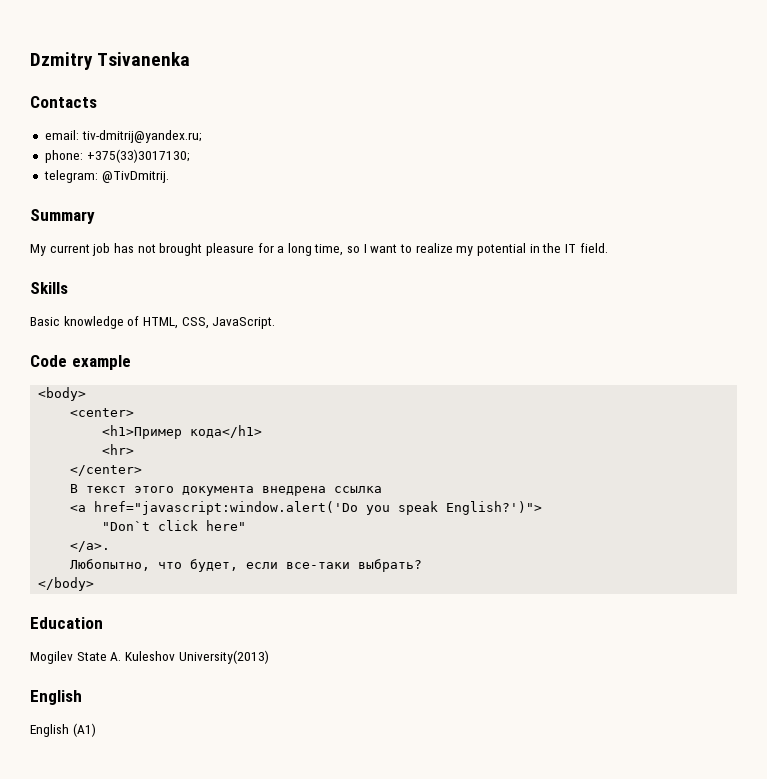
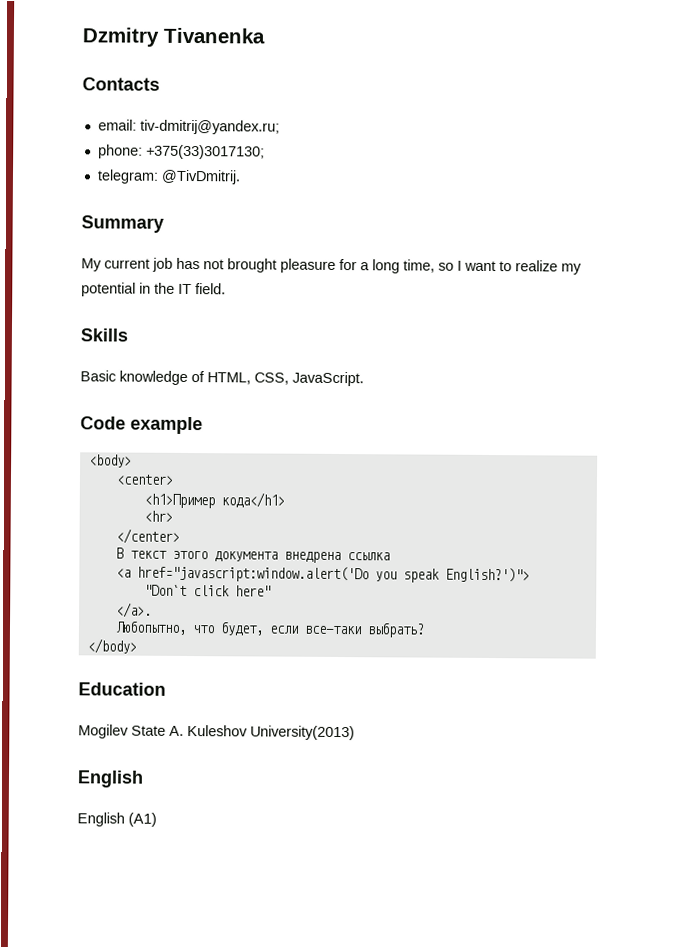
[97,52,191,66] Tsivanenka -> [163,27,265,44] Tivanenka

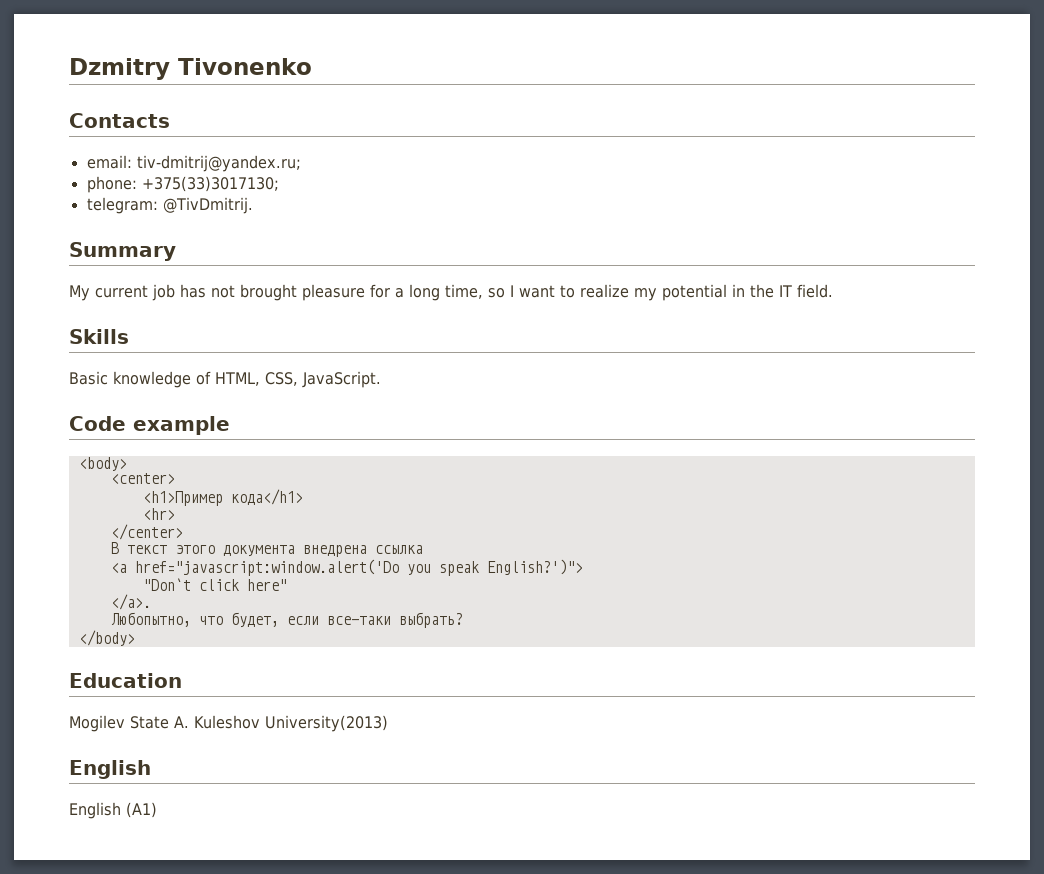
[163,27,265,44] Tivanenka -> [178,58,312,75] Tivonenko

